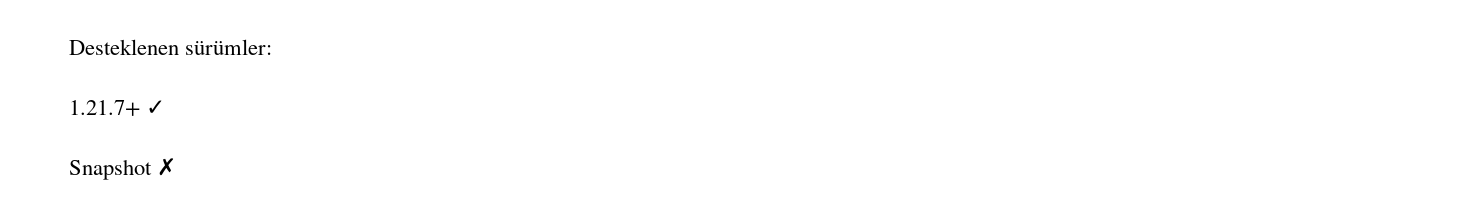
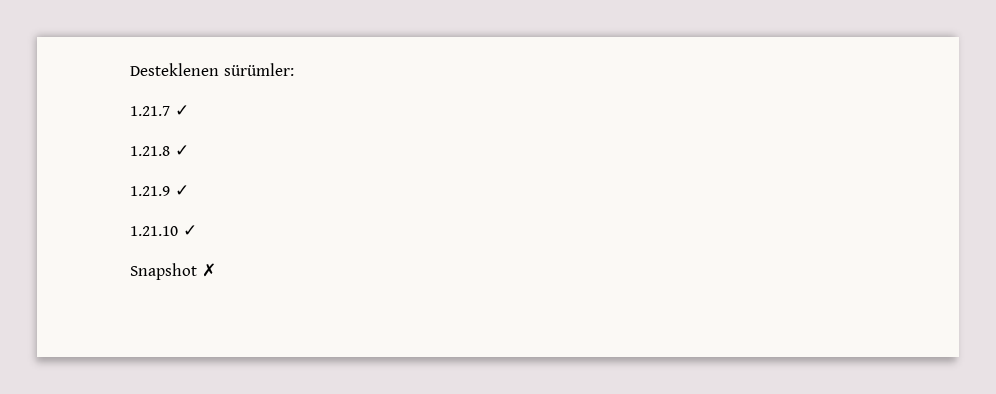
[69,100,140,116] 1.21.7+ -> [130,105,189,116] [130,145,189,156] [130,185,189,196] [130,226,178,236] 1.21.7 ✓ // 1.21.8 ✓ // 1.21.9 ✓ // 1.21.10

